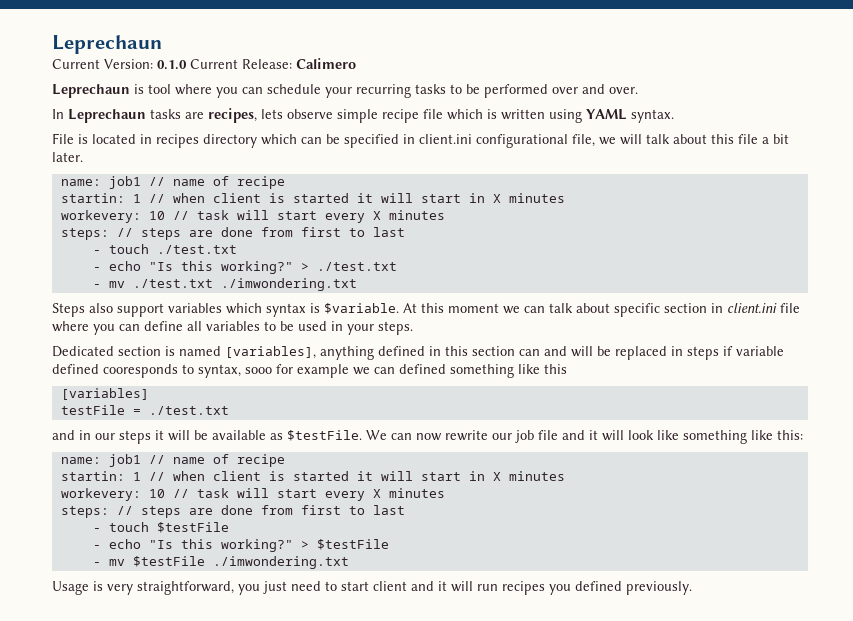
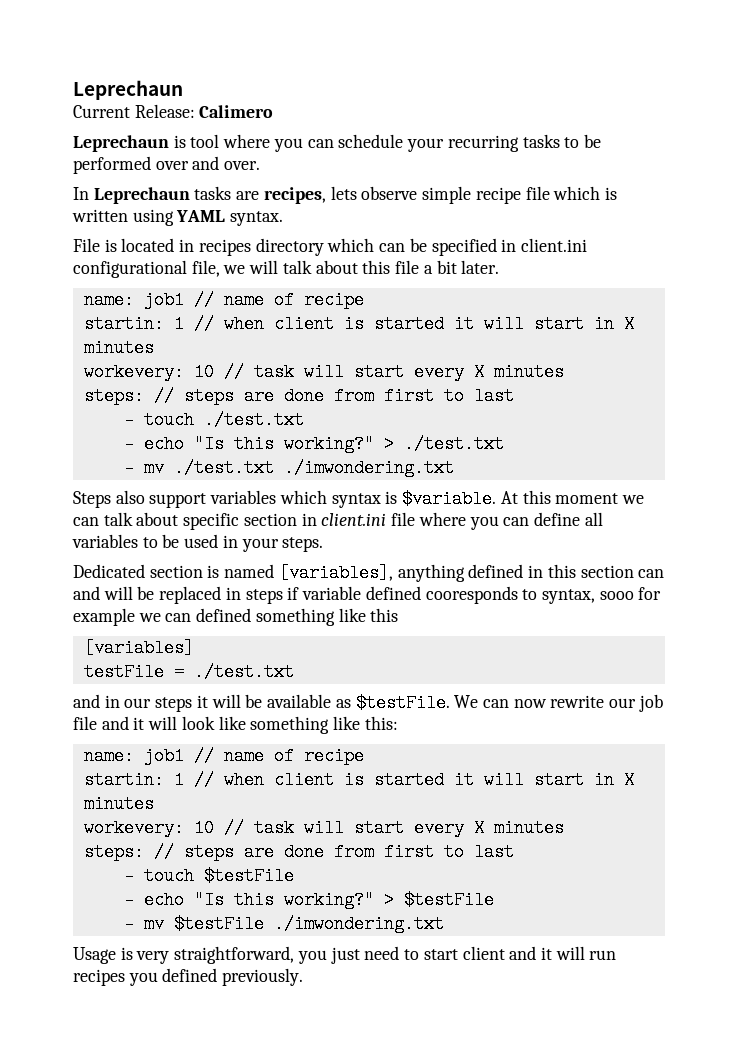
[104,59,238,70] Version: 0.1.0 Current -> (130, 111) none

